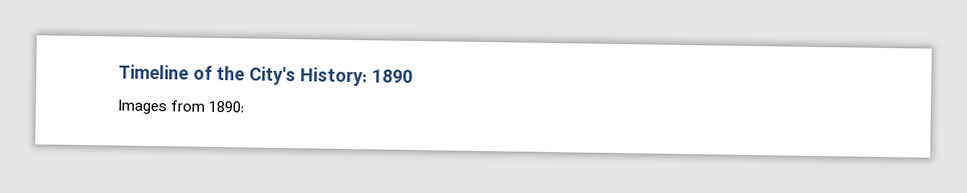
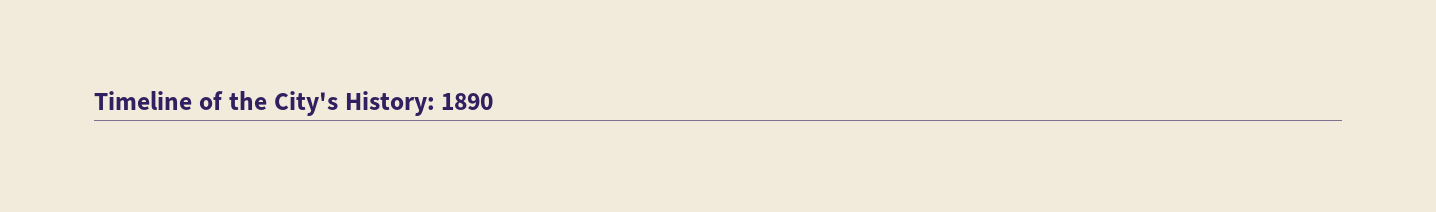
[117,99,245,115] // Images from 1890: -> (494, 101) none

